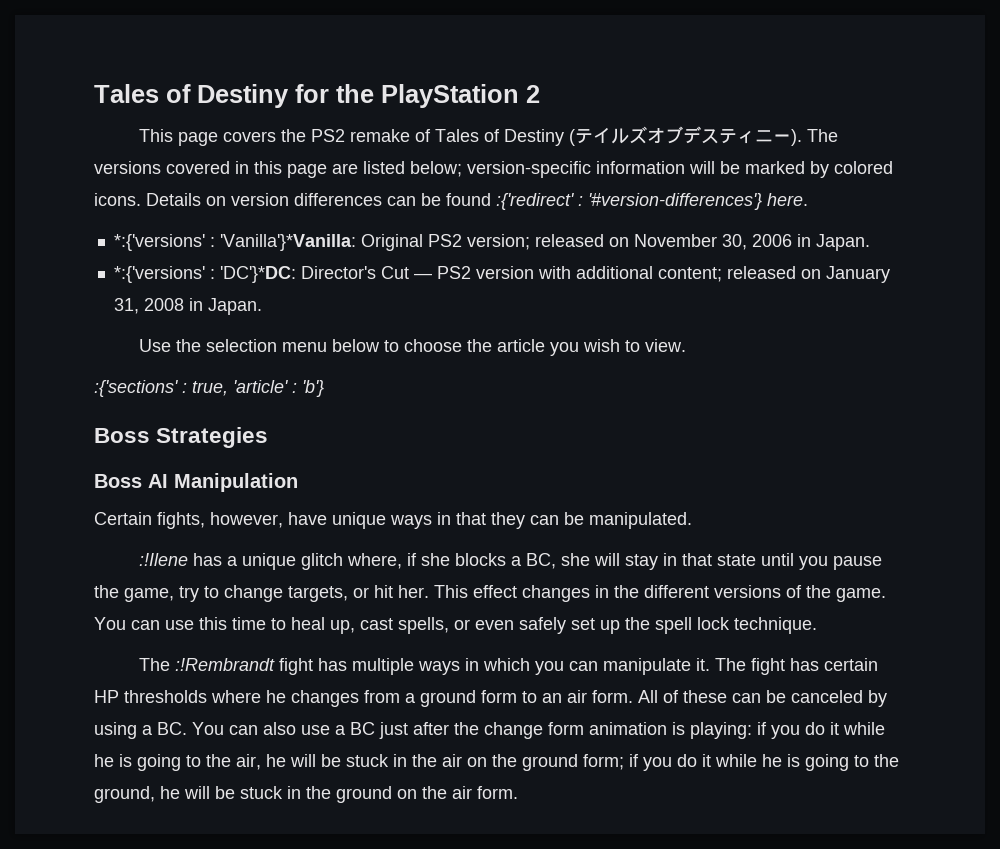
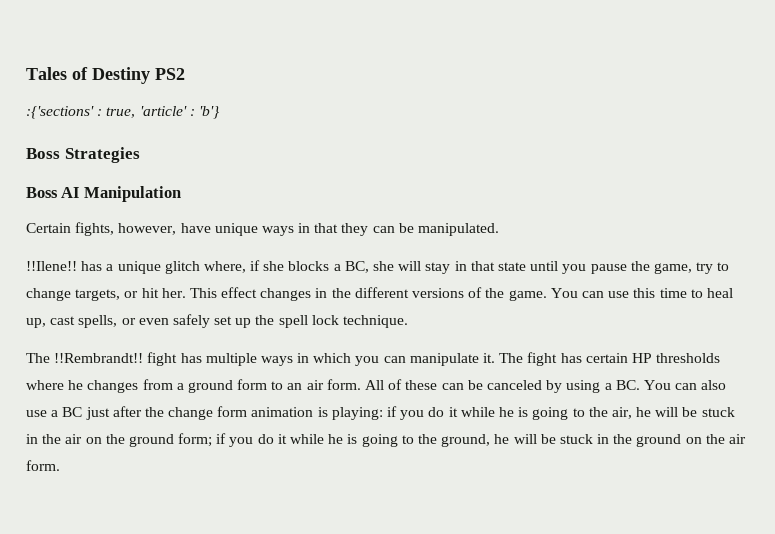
[94,84,540,108] [139,126,839,146] [94,161,893,178] [94,193,808,210] [113,234,870,251] [113,266,890,283] [113,298,262,315] [139,339,687,356] Tales of Destiny for the PlayStation 2 // This page covers the PS2 remake of Tales of Destiny (テイルズオブデスティニー). The versions covered in this page are listed below; version-specific information will be marked by colored icons. Details on version differences can be found :{'redirect' : '#version-differences'} here. // *:{'versions' : 'Vanilla'}*Vanilla: Original PS2 version; released on November 30, 2006 in Japan. // *:{'versions' : 'DC'}*DC: Director's Cut — PS2 version with additional content; released on January 31, 2008 in Japan. // Use the selection menu below to choose the article you wish to view. -> [26,67,185,84] Tales of Destiny PS2
[139,553,189,566] :!Ilene -> [26,261,77,271] !!Ilene!!
[175,658,276,671] :!Rembrandt -> [54,353,144,363] !!Rembrandt!!

